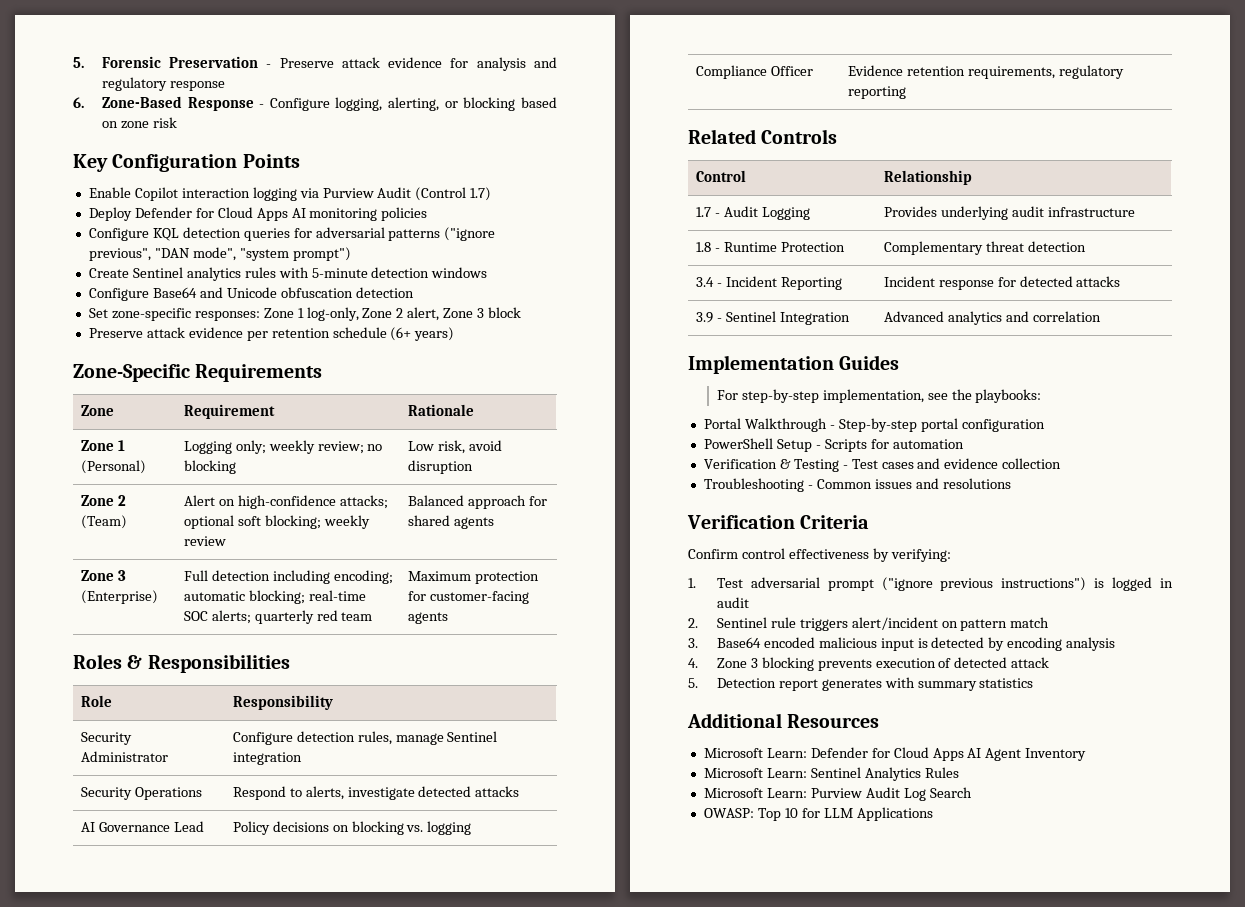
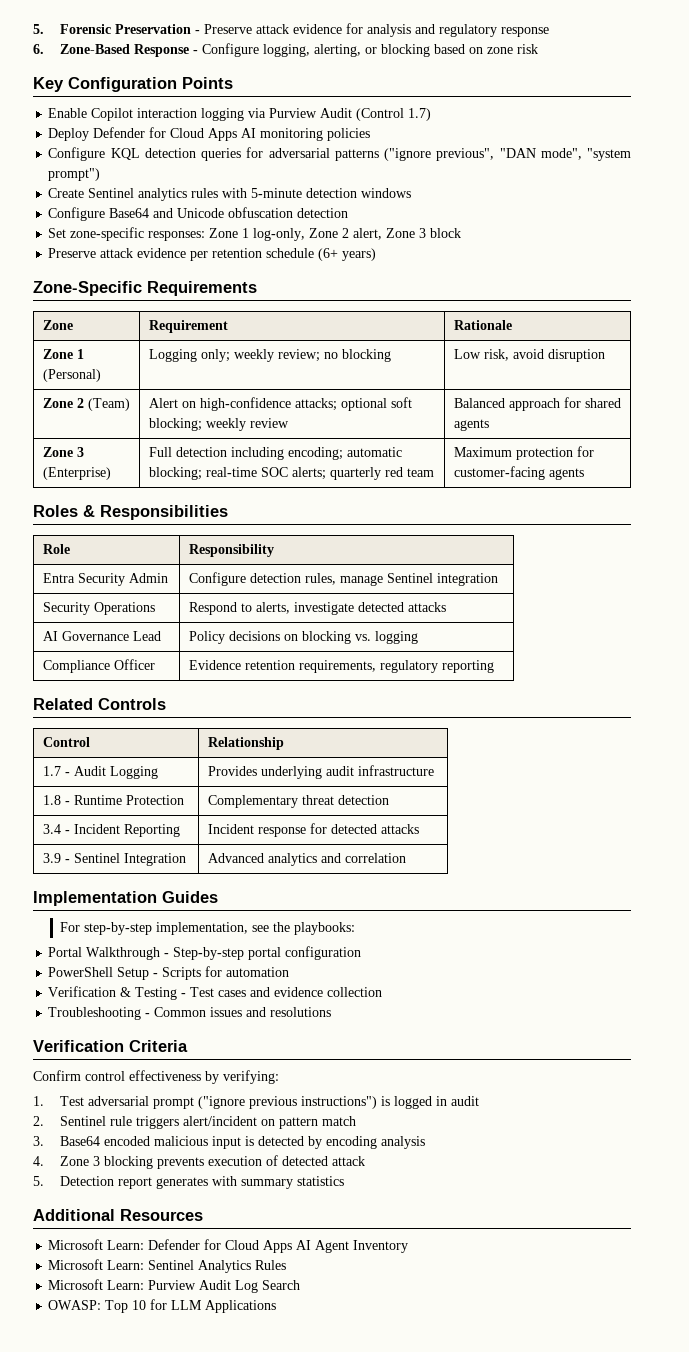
[80,732,132,745] [80,751,168,762] Security Administrator -> [42,573,168,586] Entra Security Admin

